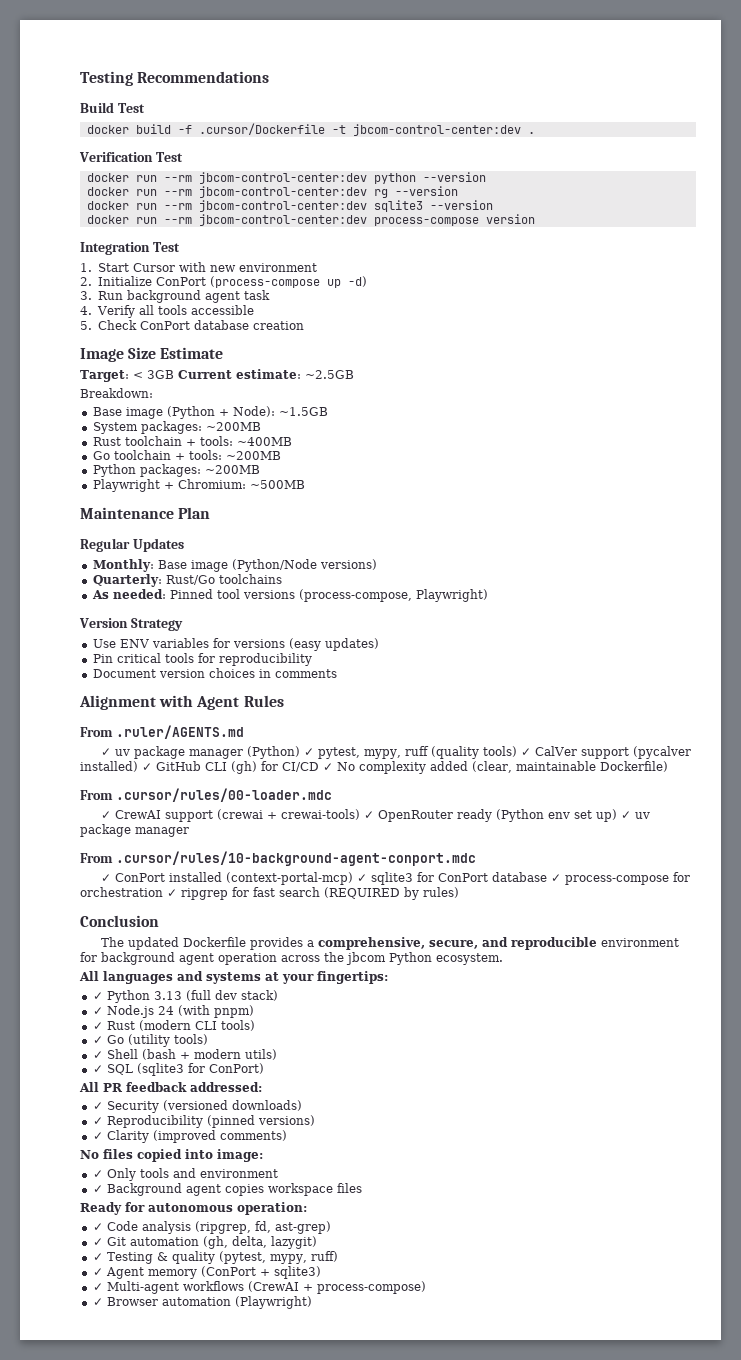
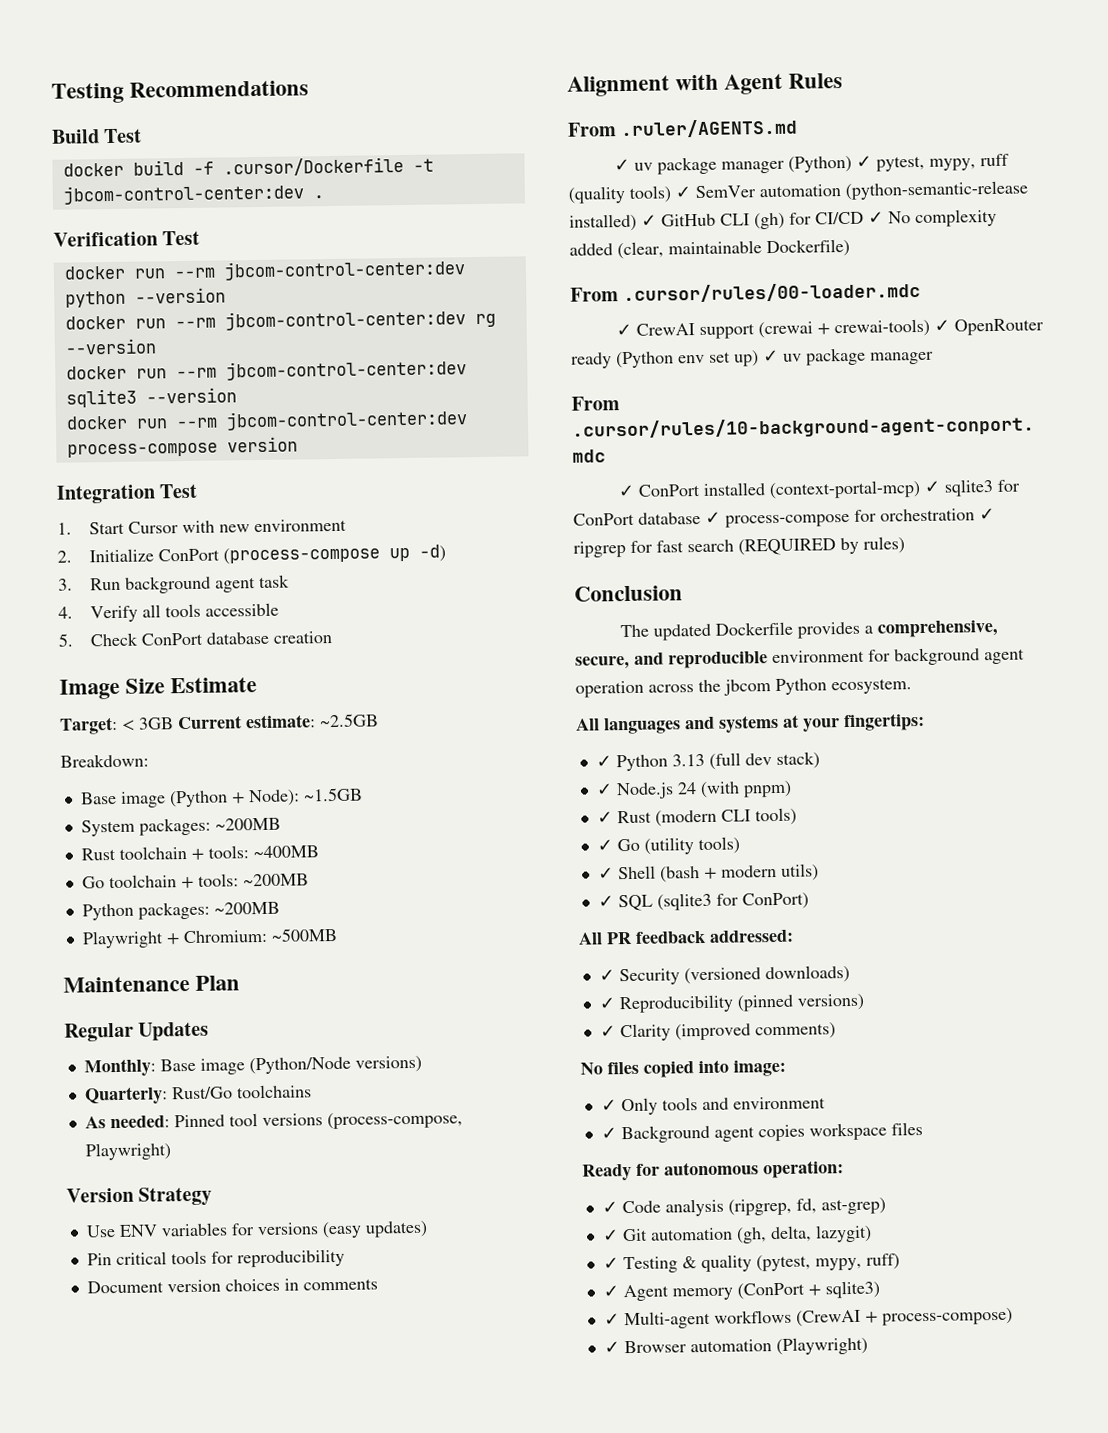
[535,746,692,759] CalVer support (pycalver -> [695,180,1028,200] SemVer automation (python-semantic-release

